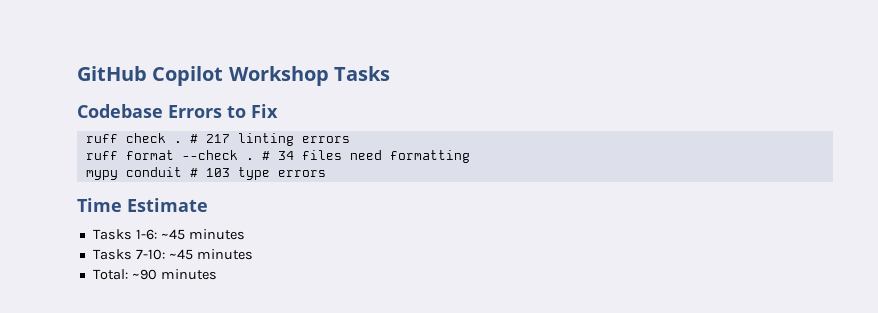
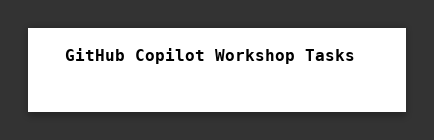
[77,104,278,118] [85,133,350,146] [85,150,470,163] [85,167,326,180] [77,198,208,212] [92,229,245,240] [92,249,253,260] [92,269,217,280] // Codebase Errors to Fix // ruff check . # 217 linting errors // ruff format --check . # 34 files need formatting // mypy conduit # 103 type errors // Time Estimate // Tasks 1-6: ~45 minutes // Tasks 7-10: ~45 minutes // Total: ~90 minutes -> (355, 55) none

